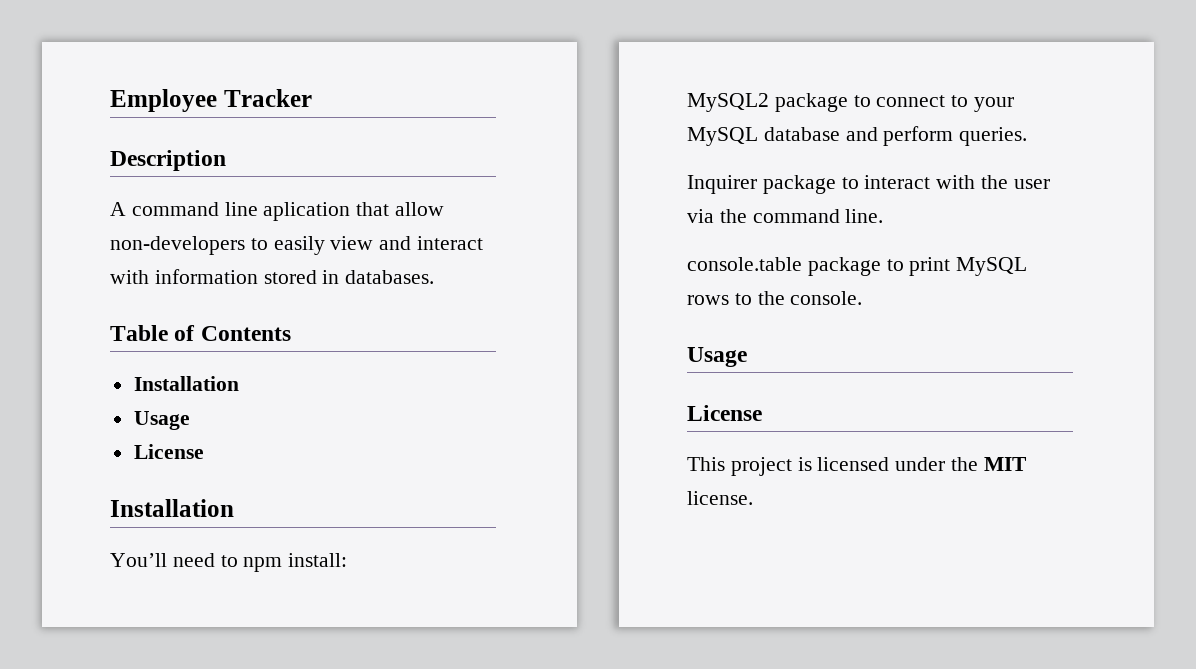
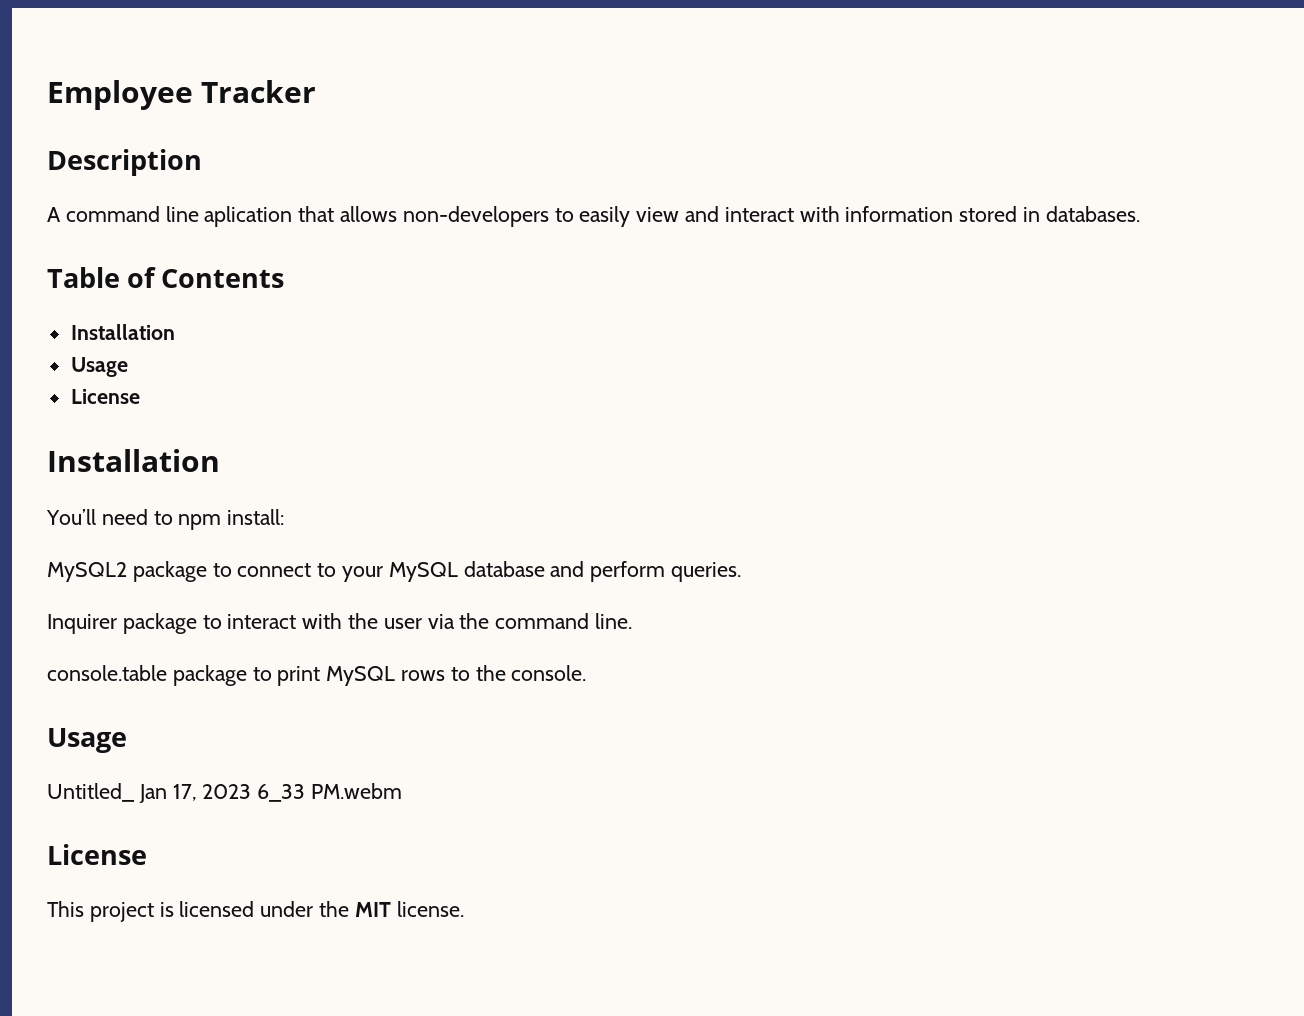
[395,202,445,216] allow -> [340,206,398,222] allows
(747, 357) none -> [47,783,403,803] // Untitled_ Jan 17, 2023 6_33 PM.webm

